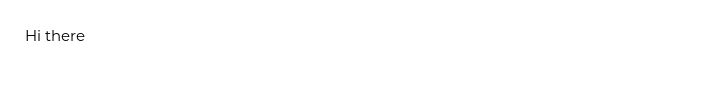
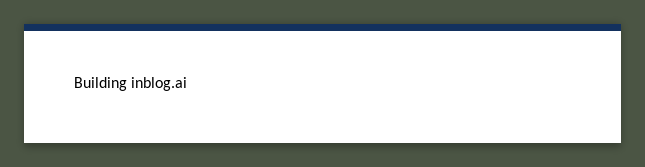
[25,30,86,41] Hi there -> [74,77,188,91] Building inblog.ai

